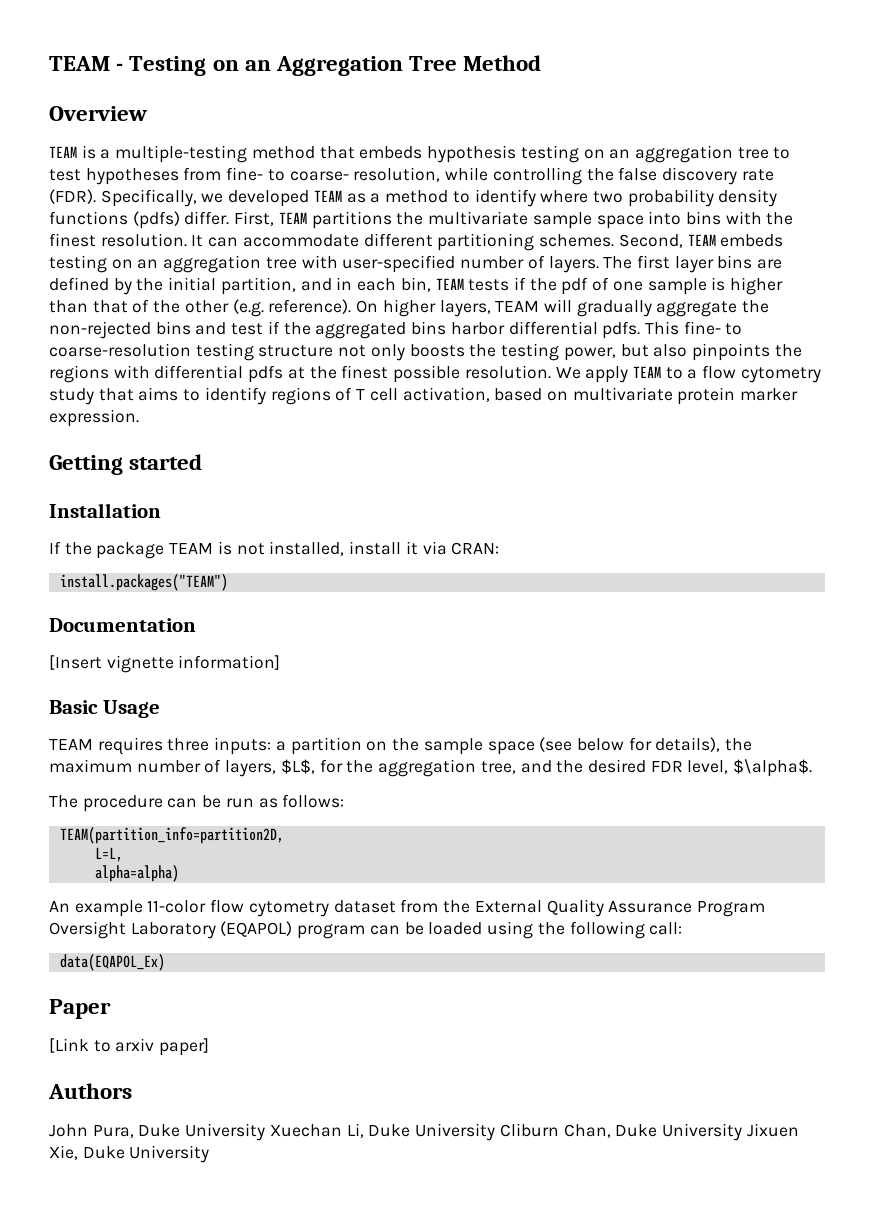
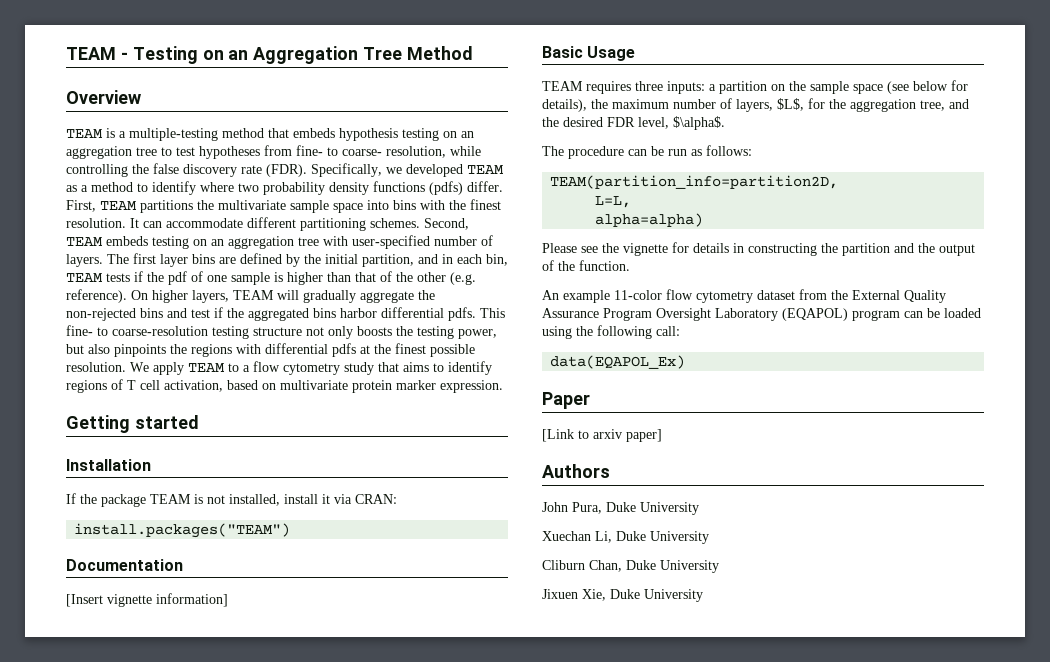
(179, 873) none -> [542,242,975,256] [542,260,630,271] // Please see the vignette for details in constructing the partition and the output of the function.
(266, 1132) none -> (699, 508) //
(496, 1132) none -> (709, 537) //
(742, 1132) none -> (719, 566) //

